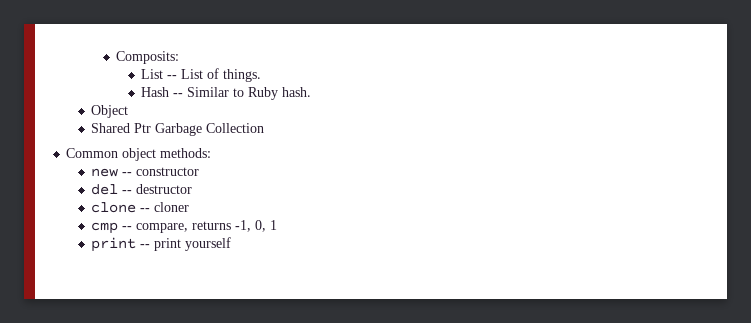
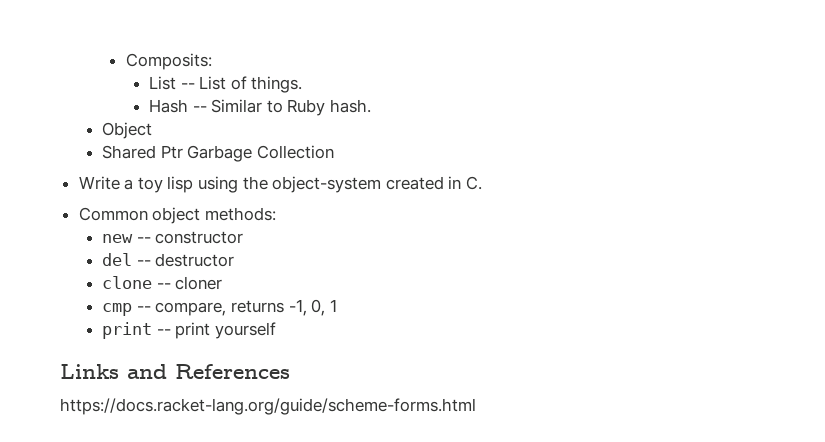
(265, 128) none -> [78,176,483,193] // Write a toy lisp using the object-system created in C.
(232, 244) none -> [60,364,290,379] [60,398,476,415] // Links and References // https://docs.racket-lang.org/guide/scheme-forms.html

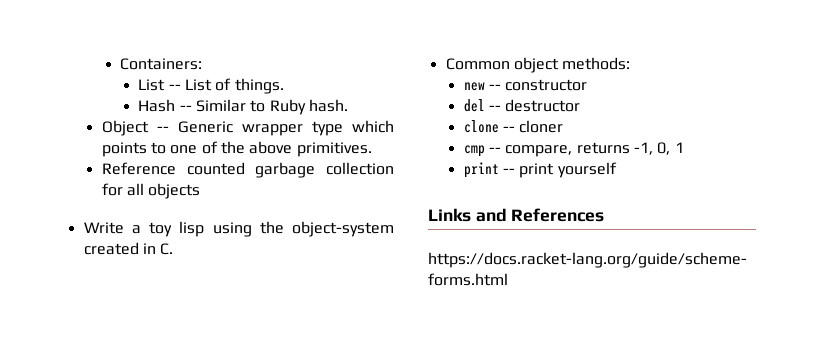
[125,53,212,70] Composits: -> [120,58,203,70] Containers:
[102,145,334,162] // Shared Ptr Garbage Collection -> [156,120,394,136] [101,141,372,157] [101,162,394,178] [101,183,201,199] -- Generic wrapper type which points to one of the above primitives. // Reference counted garbage collection for all objects

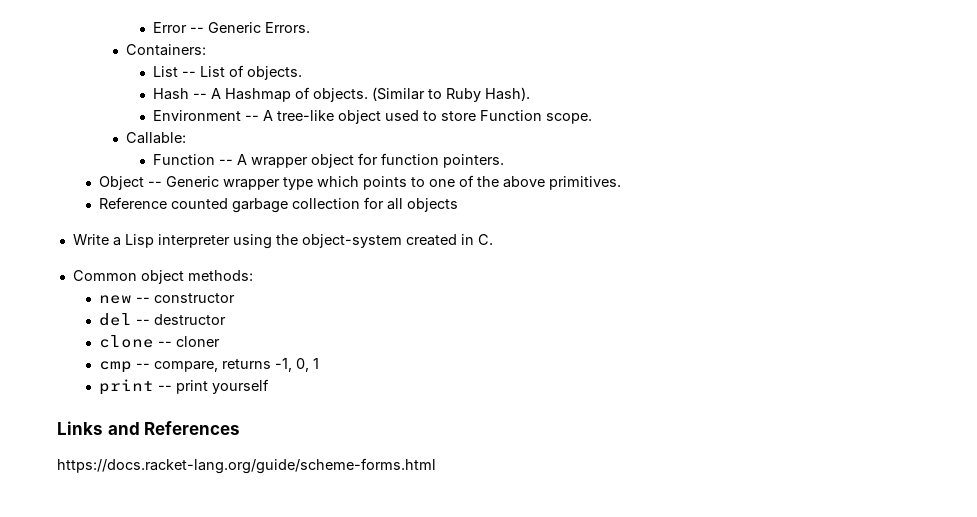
(120, 64) none -> [152,22,310,33] Error -- Generic Errors. //
[234,78,284,94] things. -> [246,66,302,80] objects.
[195,99,348,115] Similar to Ruby hash. -> [210,87,530,102] [152,110,592,124] [126,132,187,144] [152,153,504,168] A Hashmap of objects. (Similar to Ruby Hash). // Environment -- A tree-like object used to store Function scope. // Callable: // Function -- A wrapper object for function pointers.
[149,221,205,237] toy lisp -> [124,234,230,248] Lisp interpreter

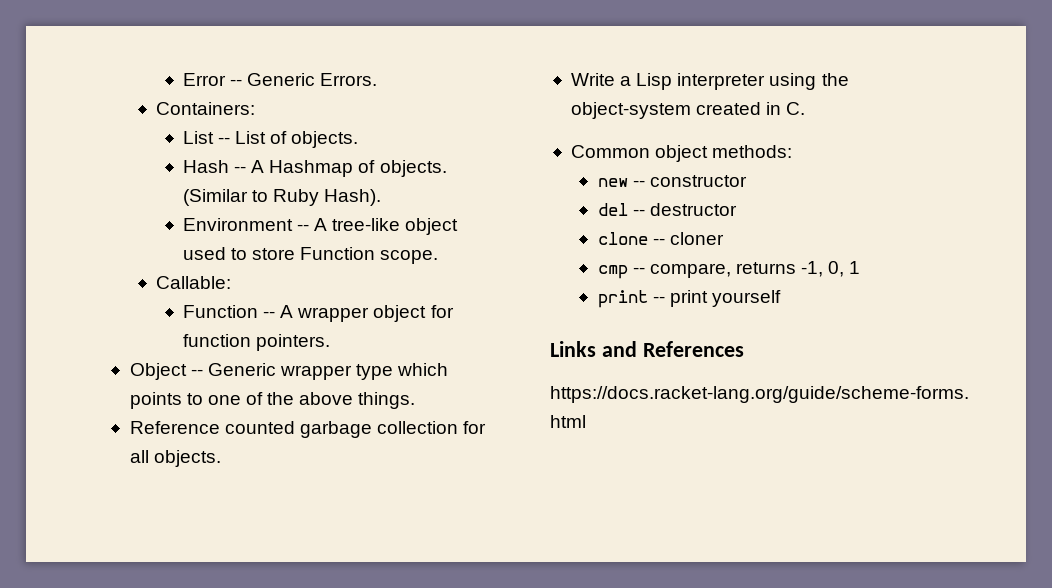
[549,176,622,190] primitives. -> [358,392,416,409] things.
[407,198,459,212] objects -> [153,450,221,467] objects.

